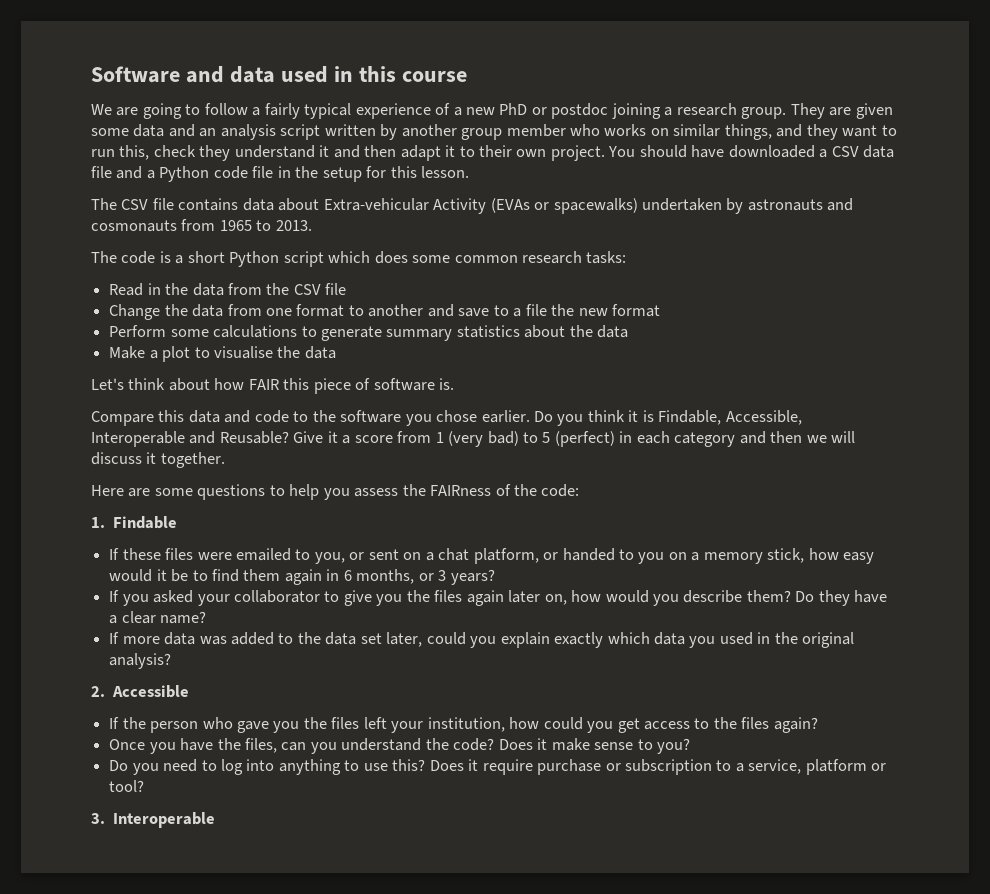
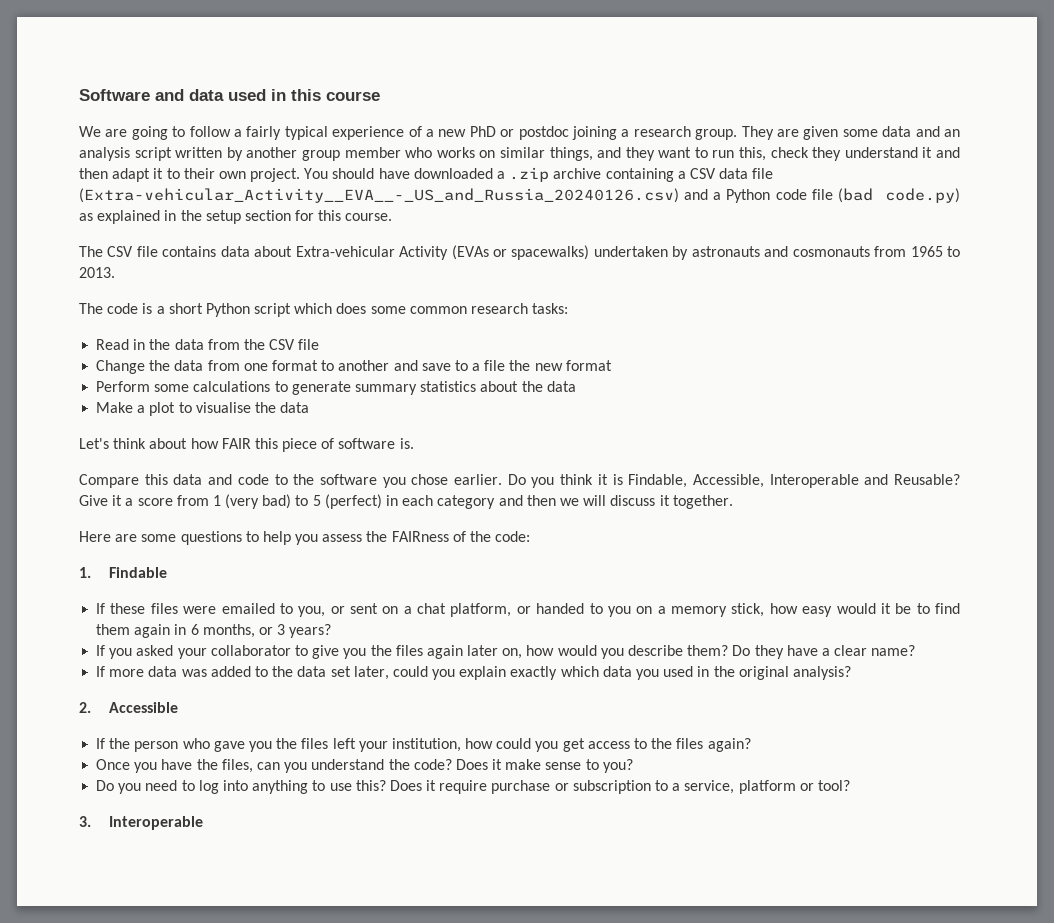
(828, 153) none -> [509,167,686,182] .zip archive containing a
(112, 172) none -> [79,188,679,203] (Extra-vehicular_Activity__EVA__-_US_and_Russia_20240126.csv)
(274, 172) none -> [837,188,960,203] [79,210,161,224] (bad code.py) as explained
(362, 174) none -> [244,210,291,221] section
[421,166,470,178] lesson. -> [345,213,393,221] course.

